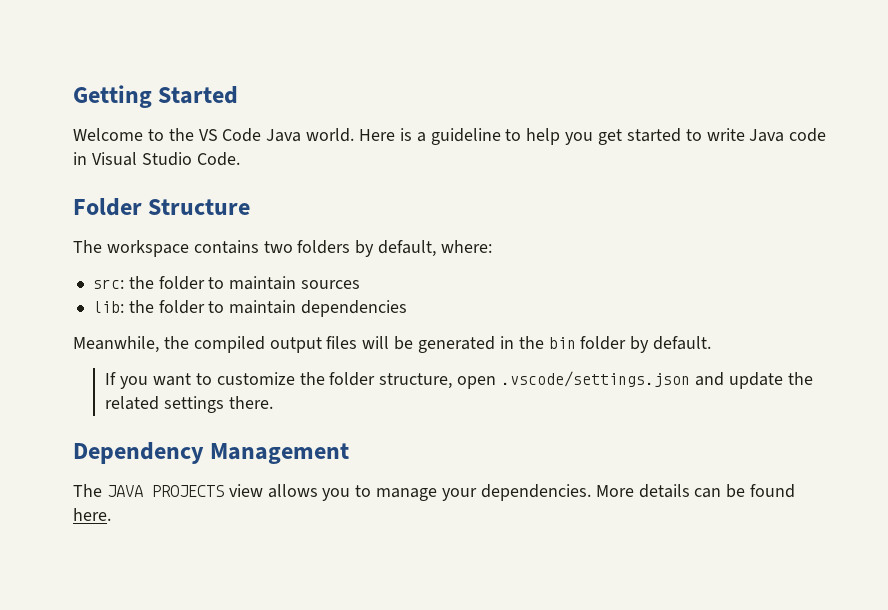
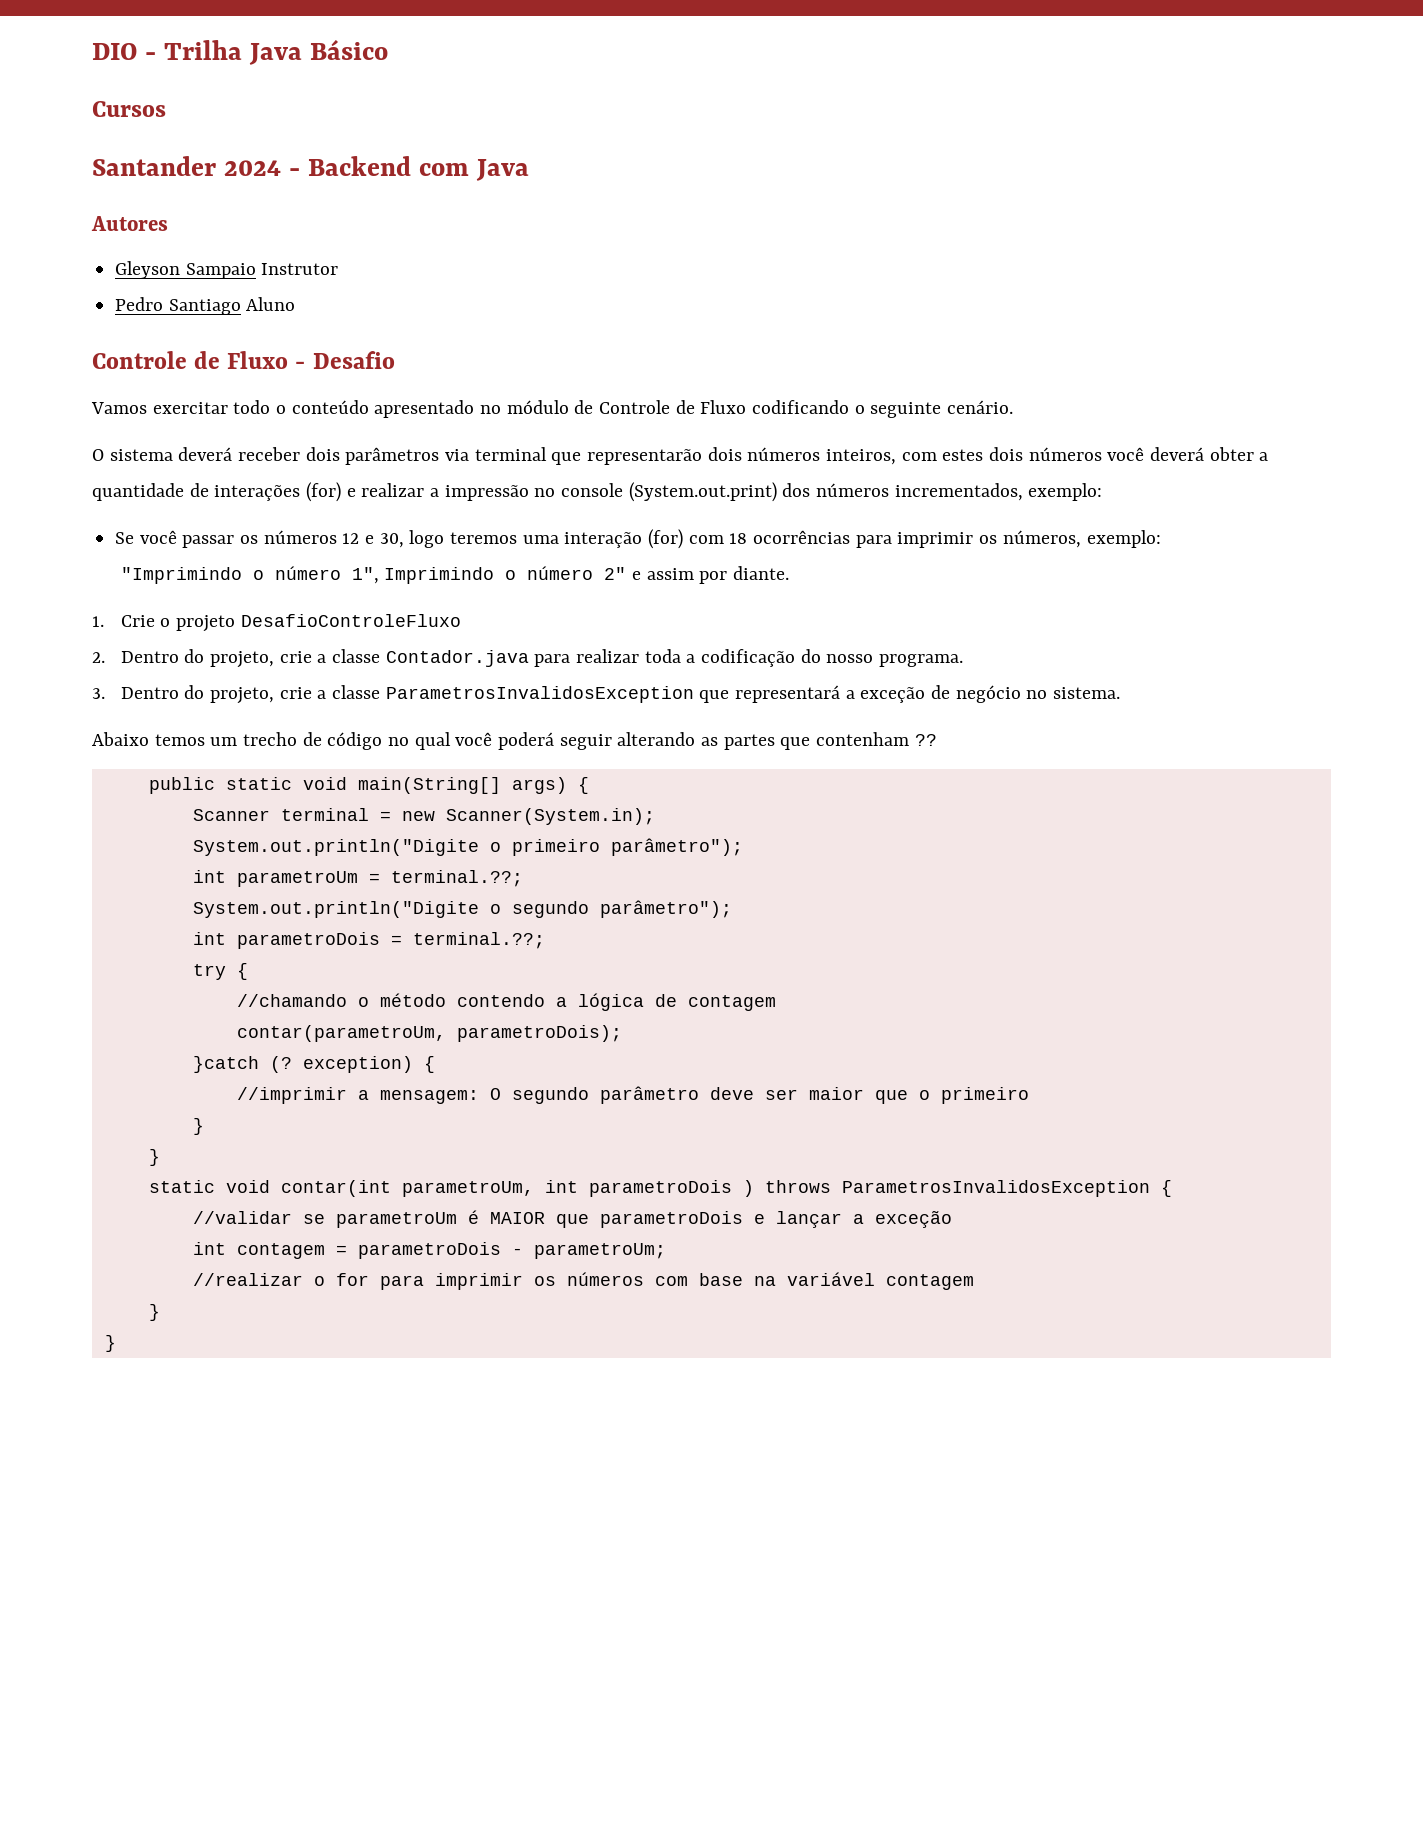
[73,85,239,108] [73,128,827,145] [73,152,240,166] [73,198,251,216] [73,240,493,257] [92,276,361,290] [92,300,408,317] [73,336,712,353] [105,371,813,389] [105,396,274,413] [73,442,350,464] [73,484,796,501] [73,508,111,521] Getting Started // Welcome to the VS Code Java world. Here is a guideline to help you get started to write Java code in Visual Studio Code. // Folder Structure // The workspace contains two folders by default, where: // src: the folder to maintain sources // lib: the folder to maintain dependencies // Meanwhile, the compiled output files will be generated in the bin folder by default. // If you want to customize the folder structure, open .vscode/settings.json and update the related settings there. // Dependency Management // The JAVA PROJECTS view allows you to manage your dependencies. More details can be found here. -> [92,39,388,65] [92,101,166,117] [92,156,529,181] [91,216,168,231] [115,261,339,279] [115,297,296,315] [92,351,395,369] [91,400,1014,418] [92,447,1269,465] [92,482,1103,502] [115,529,1161,549] [120,566,789,584] [92,614,461,632] [92,649,964,668] [92,685,1121,704] [92,732,937,750] [148,777,589,794] [192,808,655,825] [192,838,743,856] [192,870,523,887] [192,900,732,918] [192,932,545,949] [192,963,248,980] [236,993,776,1011] [236,1025,622,1042] [192,1056,435,1073] [236,1086,1029,1104] [192,1118,204,1135] [148,1149,160,1166] [148,1180,1172,1197] [192,1210,952,1228] [192,1242,666,1259] [192,1272,974,1290] [148,1304,160,1321] [104,1335,116,1352] DIO - Trilha Java Básico // Cursos // Santander 2024 - Backend com Java // Autores // Gleyson Sampaio Instrutor // Pedro Santiago Aluno // Controle de Fluxo - Desafio // Vamos exercitar todo o conteúdo apresentado no módulo de Controle de Fluxo codificando o seguinte cenário. // O sistema deverá receber dois parâmetros via terminal que representarão dois números inteiros, com estes dois números você deverá obter a quantidade de interações (for) e realizar a impressão no console (System.out.print) dos números incrementados, exemplo: // Se você passar os números 12 e 30, logo teremos uma interação (for) com 18 ocorrências para imprimir os números, exemplo: // "Imprimindo o número 1", Imprimindo o número 2" e assim por diante. // 1. Crie o projeto DesafioControleFluxo // 2. Dentro do projeto, crie a classe Contador.java para realizar toda a codificação do nosso programa. // 3. Dentro do projeto, crie a classe ParametrosInvalidosException que representará a exceção de negócio no sistema. // Abaixo temos um trecho de código no qual você poderá seguir alterando as partes que contenham ?? // public static void main(String[] args) { // Scanner terminal = new Scanner(System.in); // System.out.println("Digite o primeiro parâmetro"); // int parametroUm = terminal.??; // System.out.println("Digite o segundo parâmetro"); // int parametroDois = terminal.??; // try { // //chamando o método contendo a lógica de contagem // contar(parametroUm, parametroDois); // }catch (? exception) { // //imprimir a mensagem: O segundo parâmetro deve ser maior que o primeiro // } // } // static void contar(int parametroUm, int parametroDois ) throws ParametrosInvalidosException { // //validar se parametroUm é MAIOR que parametroDois e lançar a exceção // int contagem = parametroDois - parametroUm; // //realizar o for para imprimir os números com base na variável contagem // } // }

